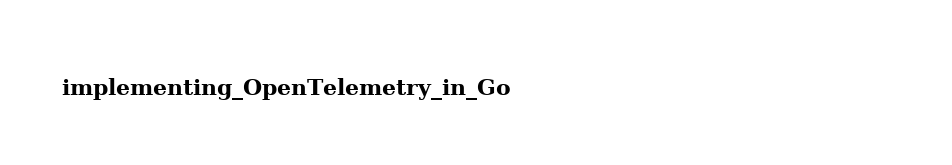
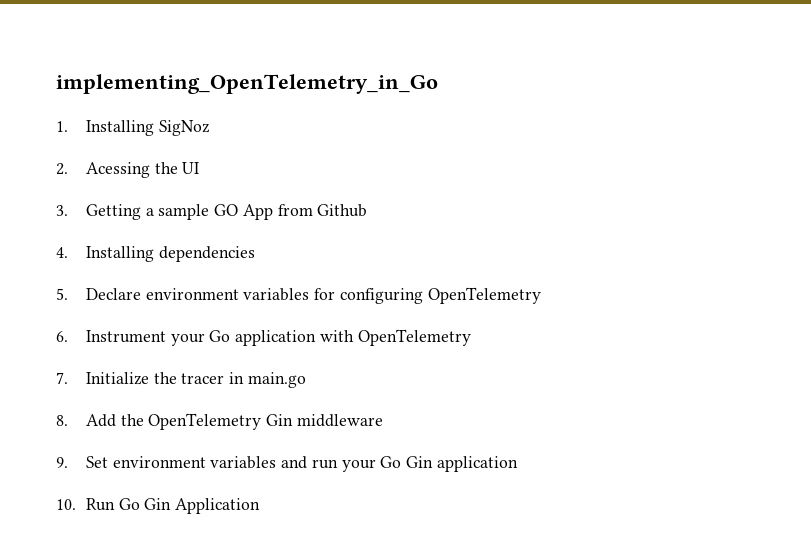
(511, 89) none -> [56,120,210,136] [56,162,200,178] [56,204,368,220] [56,246,255,262] [56,287,541,304] [56,329,471,346] [56,372,306,388] [56,413,383,430] [56,456,518,472] [56,498,261,514] // 1. Installing SigNoz // 2. Acessing the UI // 3. Getting a sample GO App from Github // 4. Installing dependencies // 5. Declare environment variables for configuring OpenTelemetry // 6. Instrument your Go application with OpenTelemetry // 7. Initialize the tracer in main.go // 8. Add the OpenTelemetry Gin middleware // 9. Set environment variables and run your Go Gin application // 10. Run Go Gin Application

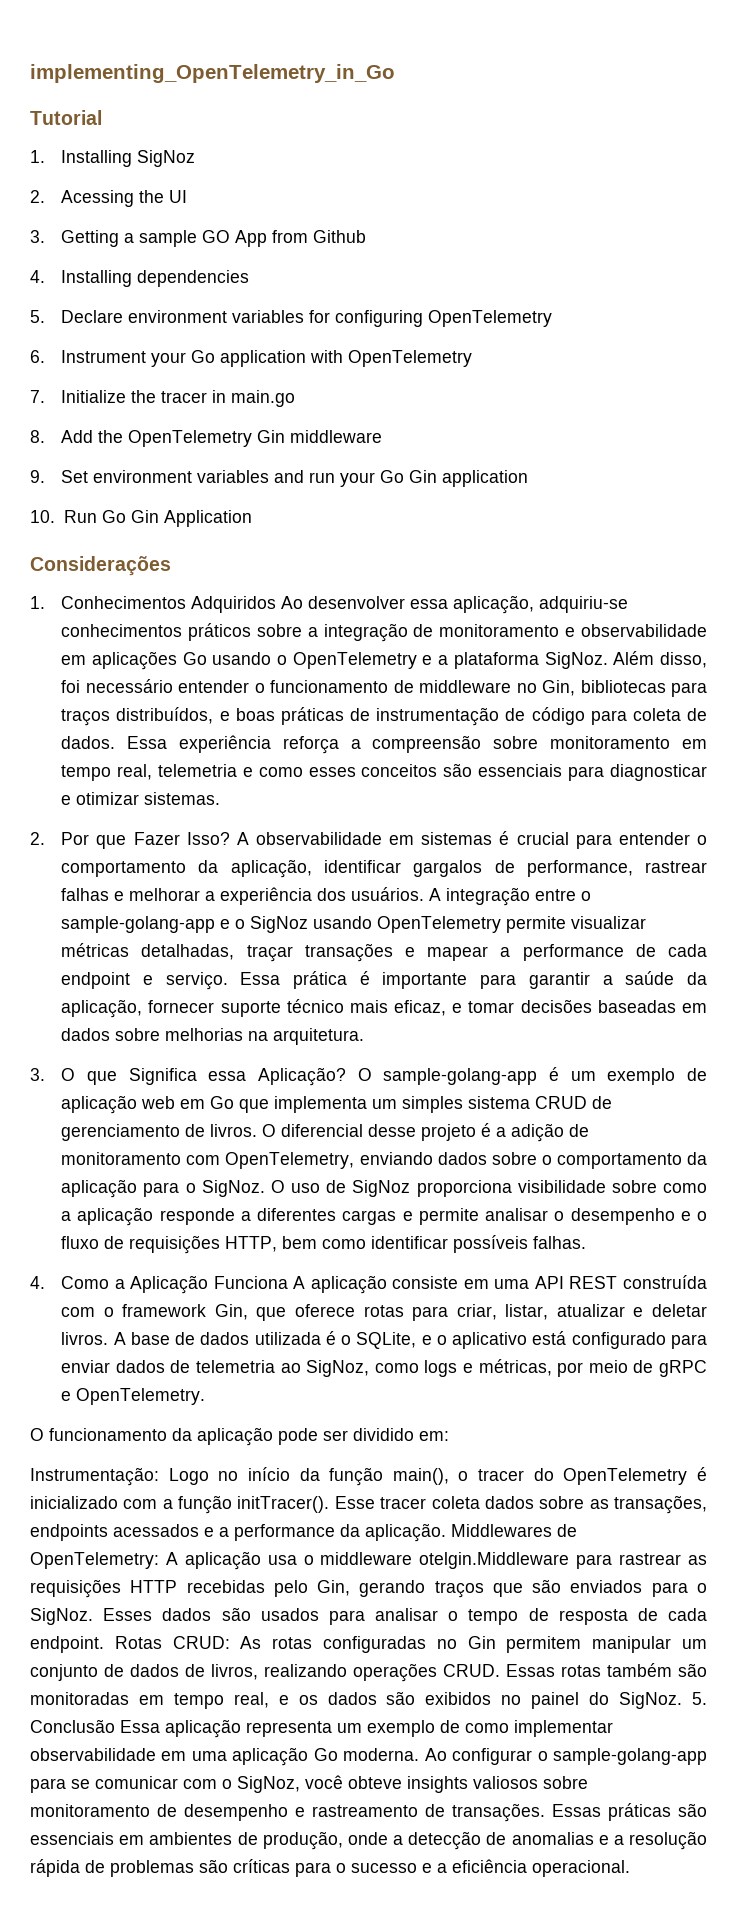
(438, 84) none -> [30,110,102,125] // Tutorial
(261, 506) none -> [30,556,171,576] [30,595,629,614] [61,623,707,642] [61,651,707,670] [61,679,707,697] [61,707,707,726] [61,735,707,754] [61,763,707,781] [61,792,221,805] [30,831,707,849] [61,859,707,878] [61,887,592,906] [61,916,647,933] [61,943,707,962] [61,971,707,990] [61,999,707,1018] [61,1028,365,1045] [30,1067,707,1086] [61,1095,613,1114] [61,1123,590,1142] [61,1152,707,1169] [61,1179,707,1198] [61,1207,707,1226] [61,1235,587,1254] [30,1275,707,1294] [61,1304,707,1321] [61,1331,707,1349] [61,1359,707,1377] [61,1388,206,1405] [30,1427,449,1446] [30,1467,707,1486] [30,1495,708,1514] [30,1523,577,1542] [30,1551,708,1570] [30,1579,707,1598] [30,1607,707,1625] [30,1636,707,1653] [30,1663,707,1682] [30,1691,707,1709] [30,1719,613,1738] [30,1747,708,1766] [30,1775,588,1793] [30,1803,707,1822] [30,1831,707,1850] [30,1859,630,1877] // Considerações // 1. Conhecimentos Adquiridos Ao desenvolver essa aplicação, adquiriu-se conhecimentos práticos sobre a integração de monitoramento e observabilidade em aplicações Go usando o OpenTelemetry e a plataforma SigNoz. Além disso, foi necessário entender o funcionamento de middleware no Gin, bibliotecas para traços distribuídos, e boas práticas de instrumentação de código para coleta de dados. Essa experiência reforça a compreensão sobre monitoramento em tempo real, telemetria e como esses conceitos são essenciais para diagnosticar e otimizar sistemas. // 2. Por que Fazer Isso? A observabilidade em sistemas é crucial para entender o comportamento da aplicação, identificar gargalos de performance, rastrear falhas e melhorar a experiência dos usuários. A integração entre o sample-golang-app e o SigNoz usando OpenTelemetry permite visualizar métricas detalhadas, traçar transações e mapear a performance de cada endpoint e serviço. Essa prática é importante para garantir a saúde da aplicação, fornecer suporte técnico mais eficaz, e tomar decisões baseadas em dados sobre melhorias na arquitetura. // 3. O que Significa essa Aplicação? O sample-golang-app é um exemplo de aplicação web em Go que implementa um simples sistema CRUD de gerenciamento de livros. O diferencial desse projeto é a adição de monitoramento com OpenTelemetry, enviando dados sobre o comportamento da aplicação para o SigNoz. O uso de SigNoz proporciona visibilidade sobre como a aplicação responde a diferentes cargas e permite analisar o desempenho e o fluxo de requisições HTTP, bem como identificar possíveis falhas. // 4. Como a Aplicação Funciona A aplicação consiste em uma API REST construída com o framework Gin, que oferece rotas para criar, listar, atualizar e deletar livros. A base de dados utilizada é o SQLite, e o aplicativo está configurado para enviar dados de telemetria ao SigNoz, como logs e métricas, por meio de gRPC e OpenTelemetry. // O funcionamento da aplicação pode ser dividido em: // Instrumentação: Logo no início da função main(), o tracer do OpenTelemetry é inicializado com a função initTracer(). Esse tracer coleta dados sobre as transações, endpoints acessados e a performance da aplicação. Middlewares de OpenTelemetry: A aplicação usa o middleware otelgin.Middleware para rastrear as requisições HTTP recebidas pelo Gin, gerando traços que são enviados para o SigNoz. Esses dados são usados para analisar o tempo de resposta de cada endpoint. Rotas CRUD: As rotas configuradas no Gin permitem manipular um conjunto de dados de livros, realizando operações CRUD. Essas rotas também são monitoradas em tempo real, e os dados são exibidos no painel do SigNoz. 5. Conclusão Essa aplicação representa um exemplo de como implementar observabilidade em uma aplicação Go moderna. Ao configurar o sample-golang-app para se comunicar com o SigNoz, você obteve insights valiosos sobre monitoramento de desempenho e rastreamento de transações. Essas práticas são essenciais em ambientes de produção, onde a detecção de anomalias e a resolução rápida de problemas são críticas para o sucesso e a eficiência operacional.

